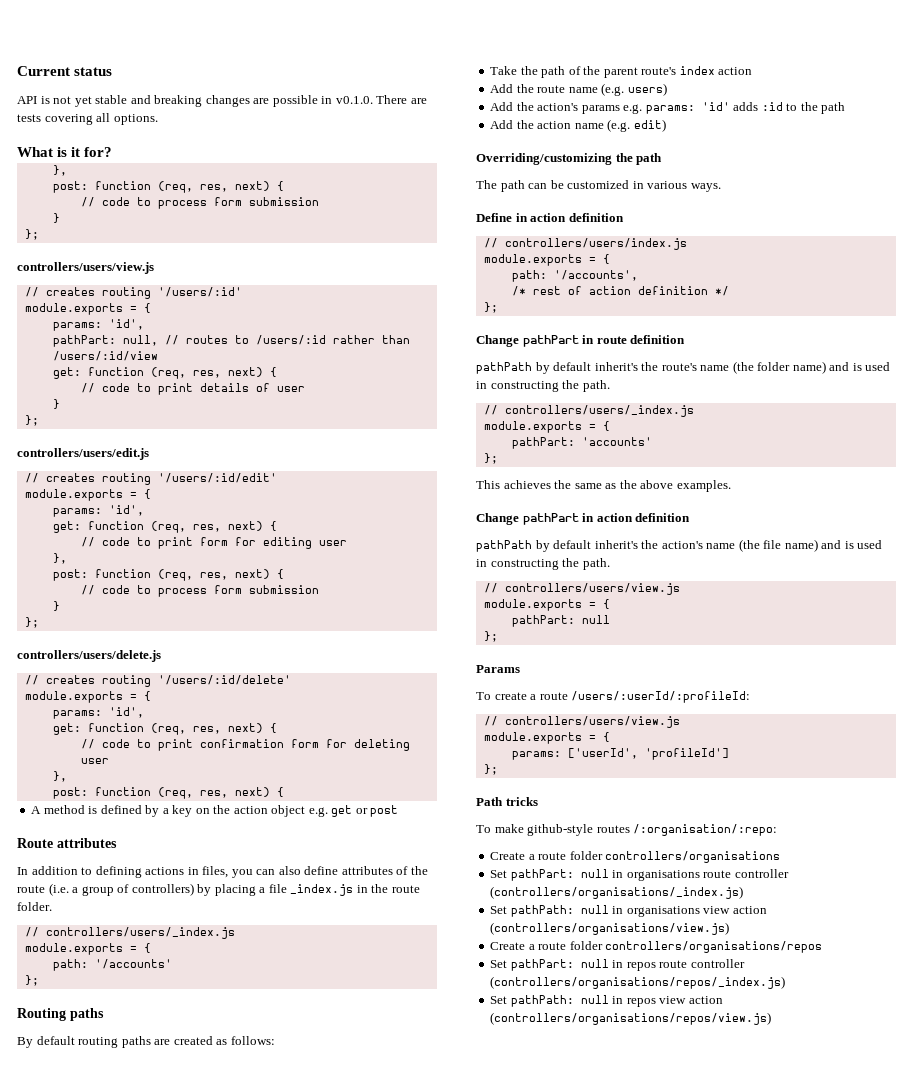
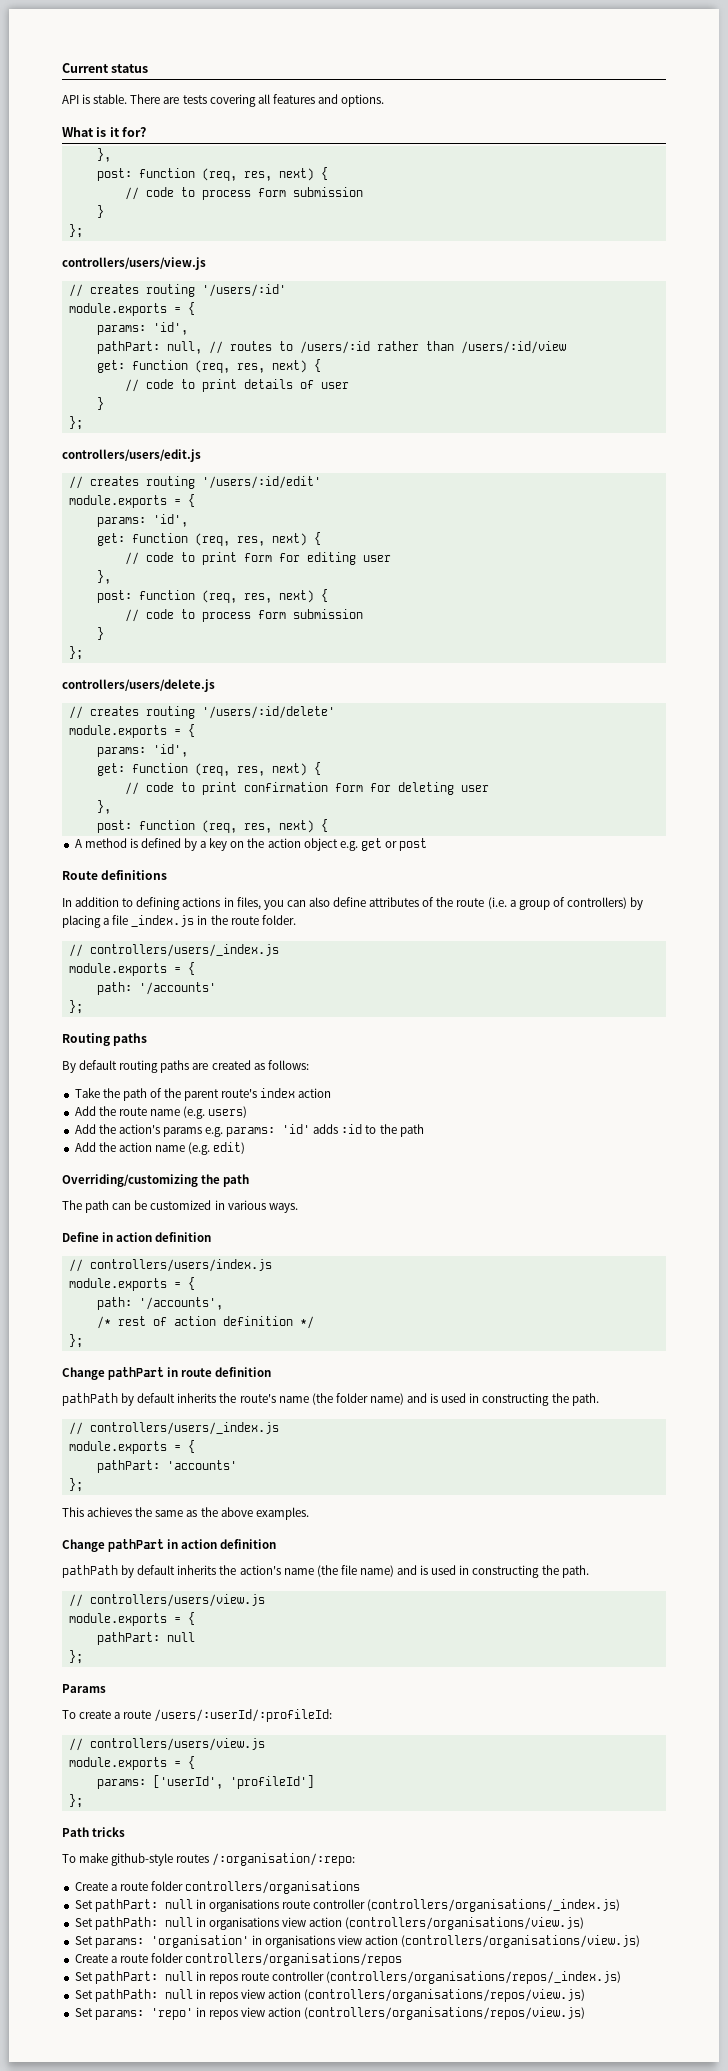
[53,95,373,107] not yet stable and breaking changes are possible in v0.1.0. -> [93,94,128,104] stable.
(111, 117) none -> [272,94,338,104] features and
[57,838,117,848] attributes -> [101,870,168,880] definitions
[594,362,638,371] inherit's -> [177,1393,217,1403] inherits
[594,540,638,549] inherit's -> [177,1565,217,1575] inherits
(730, 928) none -> [74,1935,641,1948] // Set params: 'organisation' in organisations view action (controllers/organisations/view.js)
(772, 1018) none -> [74,2007,586,2020] // Set params: 'repo' in repos view action (controllers/organisations/repos/view.js)

